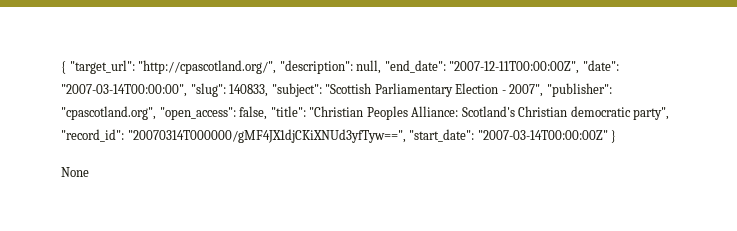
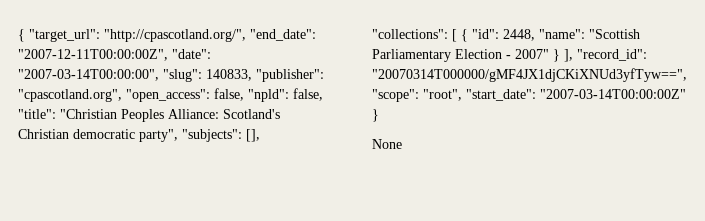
[279,60,382,74] "description": null, -> (246, 35) none
[271,83,544,97] "subject": "Scottish Parliamentary Election - 2007", -> (252, 75) none
(268, 113) none -> [248,88,323,102] "npld": false,
[61,129,406,143] "record_id": "20070314T000000/gMF4JX1djCKiXNUd3yfTyw==", -> [182,129,260,142] [372,29,640,42] [372,49,647,62] [372,68,687,82] [372,89,462,102] "subjects": [], "collections": [ { "id": 2448, "name": "Scottish Parliamentary Election - 2007" } ], "record_id": "20070314T000000/gMF4JX1djCKiXNUd3yfTyw==", "scope": "root",

